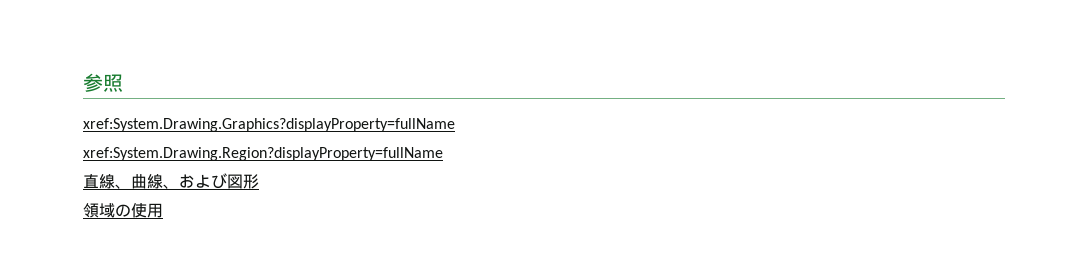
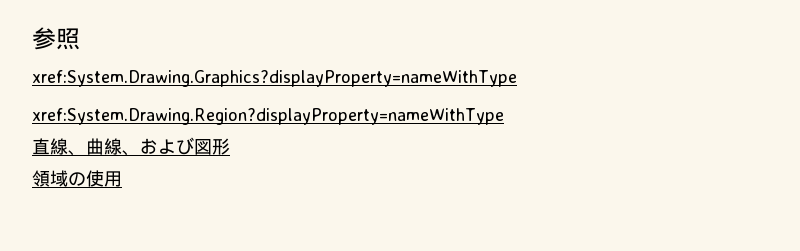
[83,118,455,132] [83,147,443,161] xref:System.Drawing.Graphics?displayProperty=fullName // xref:System.Drawing.Region?displayProperty=fullName -> [32,70,517,87] [32,108,504,125] xref:System.Drawing.Graphics?displayProperty=nameWithType // xref:System.Drawing.Region?displayProperty=nameWithType

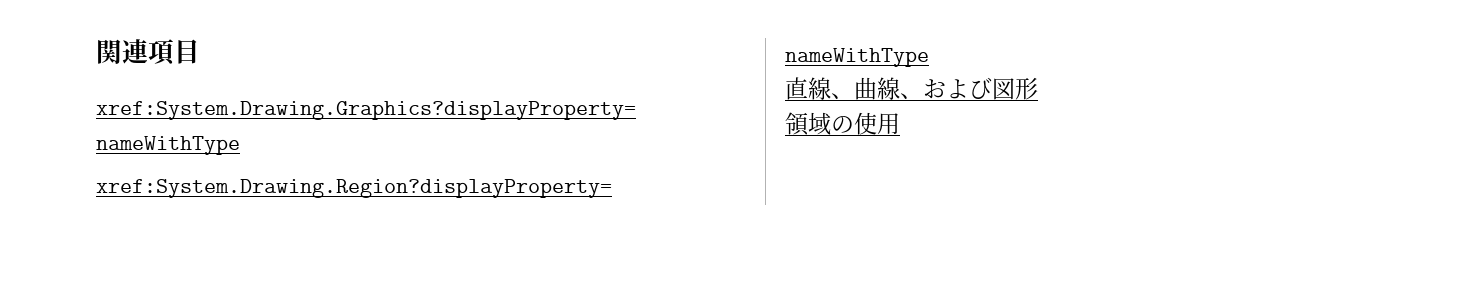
[32,27,80,50] 参照 -> [96,39,200,65] 関連項目

